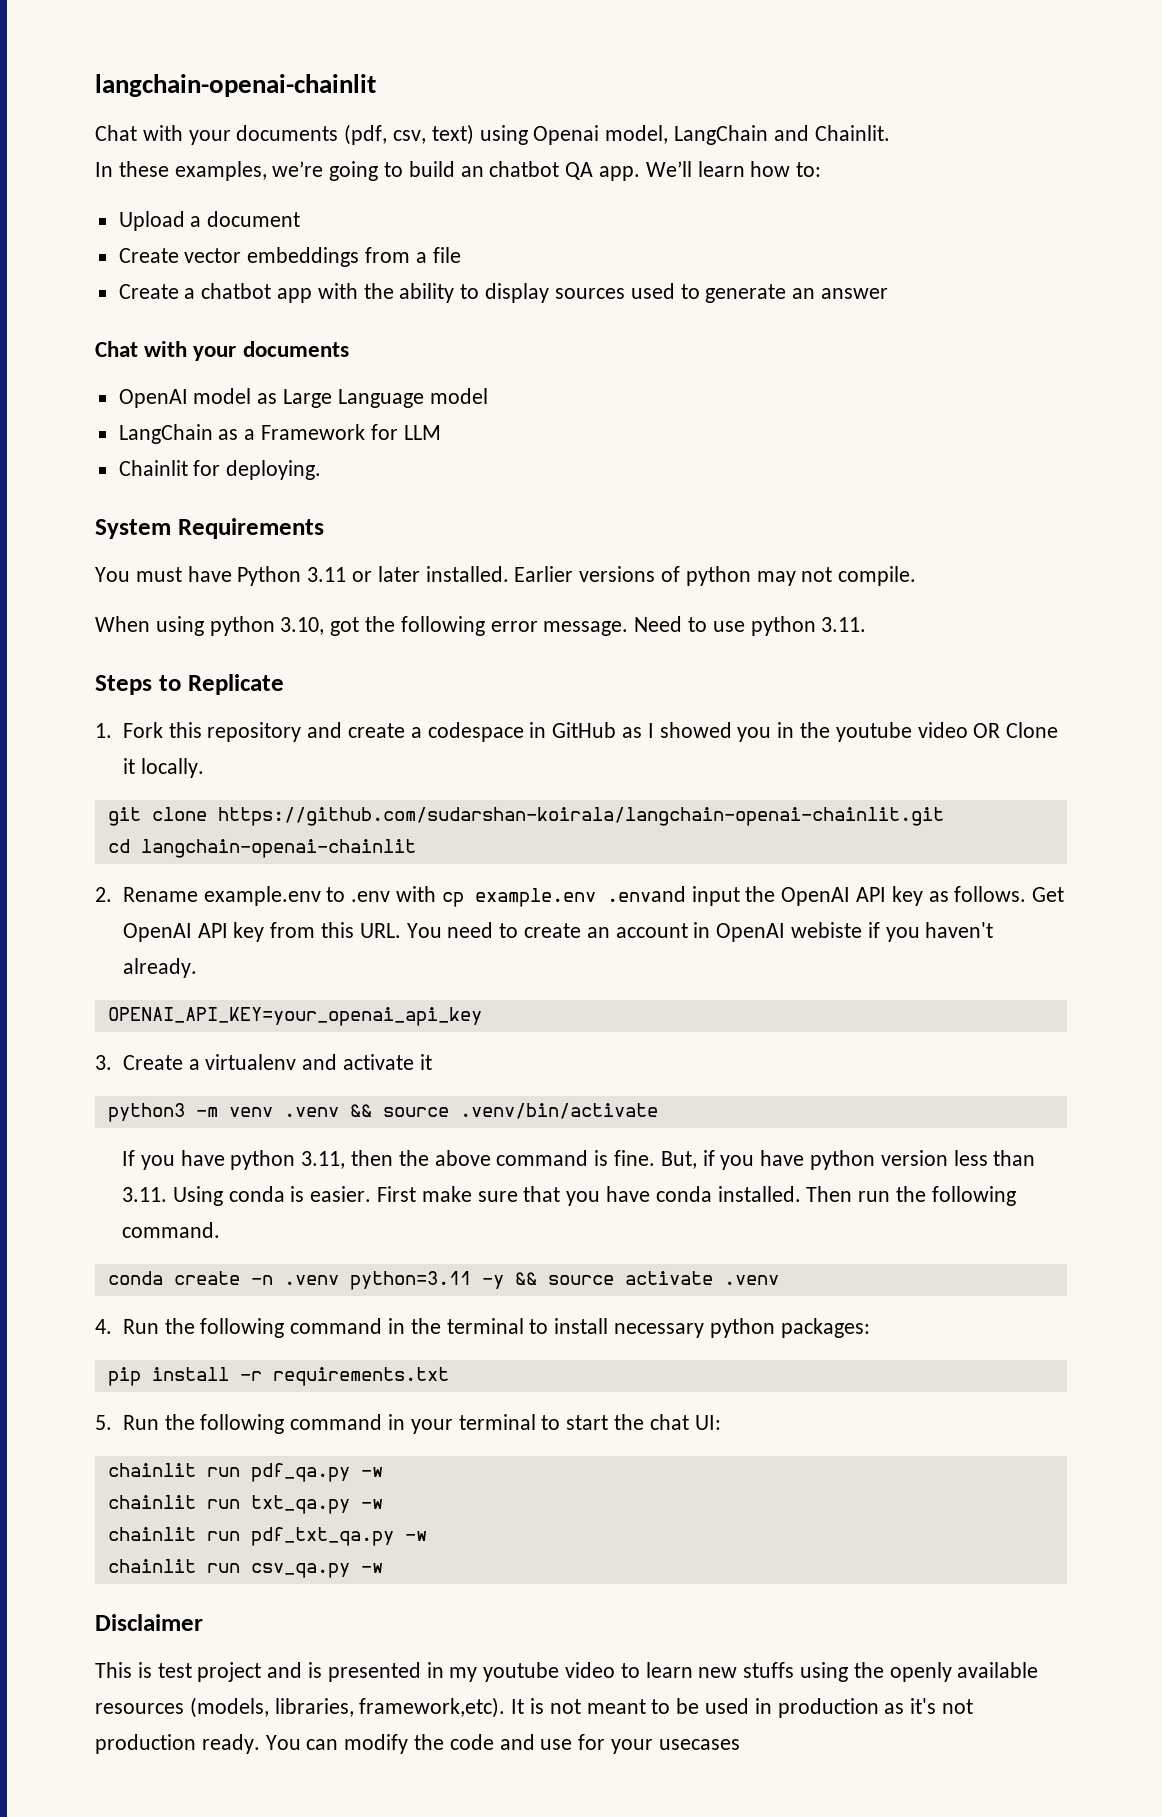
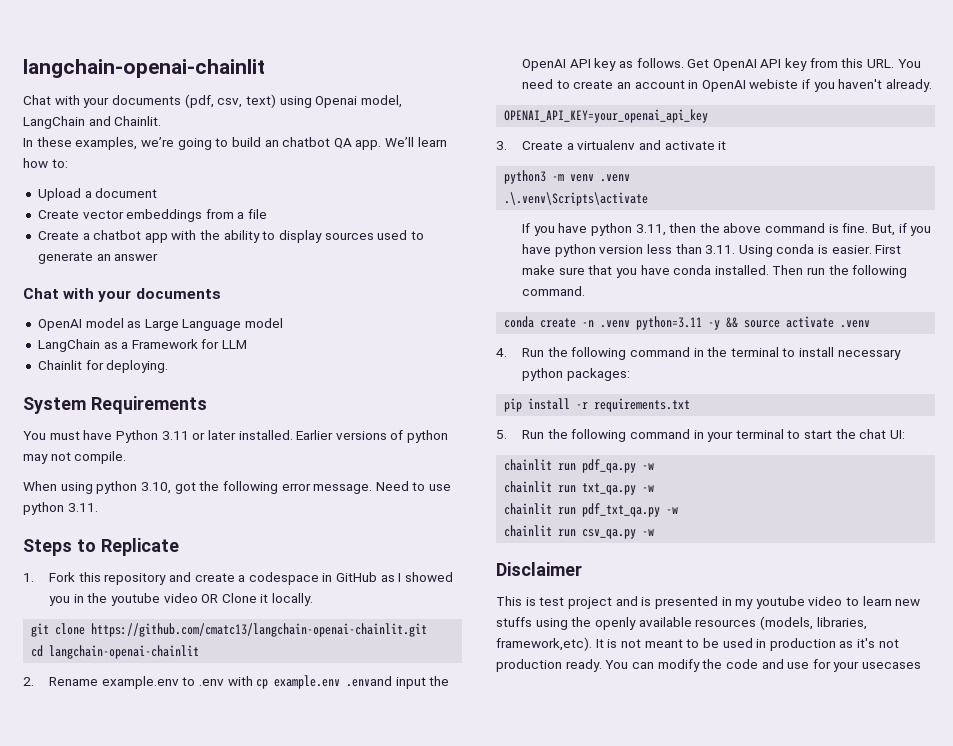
[217,807,944,826] https://github.com/sudarshan-koirala/langchain-openai-chainlit.git -> [91,623,428,637] https://github.com/cmatc13/langchain-openai-chainlit.git
[349,1103,658,1119] && source .venv/bin/activate -> [504,192,649,206] // .\.venv\Scripts\activate

